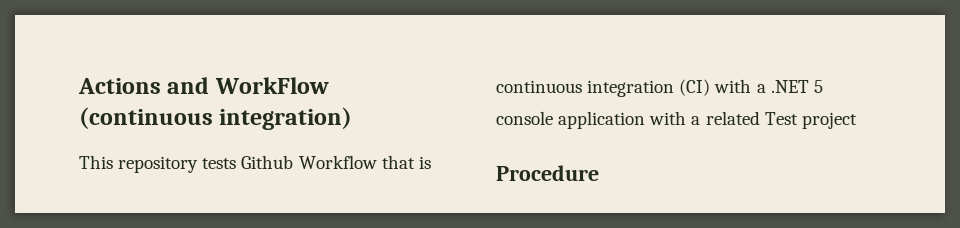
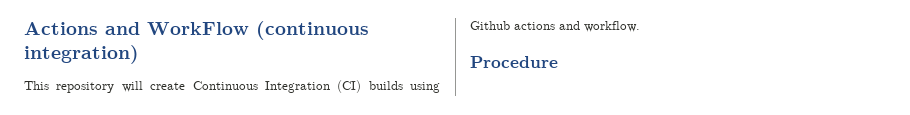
[202,155,431,169] [496,79,823,97] [496,111,857,129] tests Github Workflow that is continuous integration (CI) with a .NET 5 console application with a related Test project -> [121,80,440,93] [470,21,640,32] will create Continuous Integration (CI) builds using Github actions and workflow.

